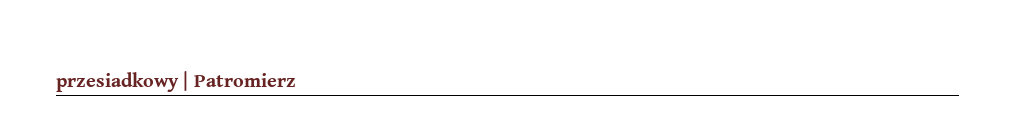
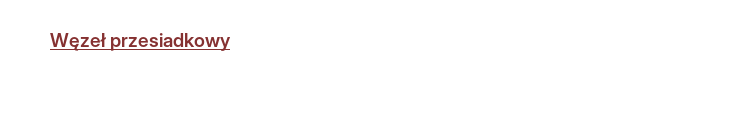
[56,71,296,92] przesiadkowy | Patromierz -> [50,33,232,51] Węzeł przesiadkowy

